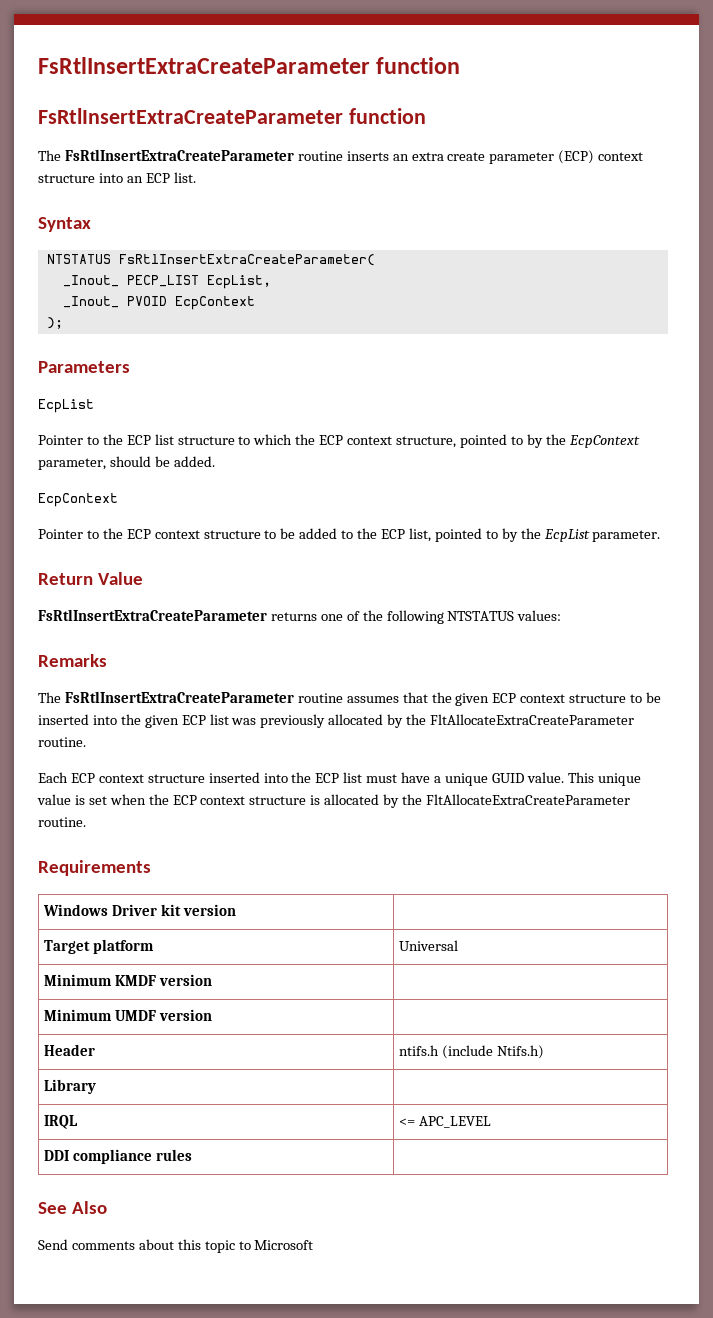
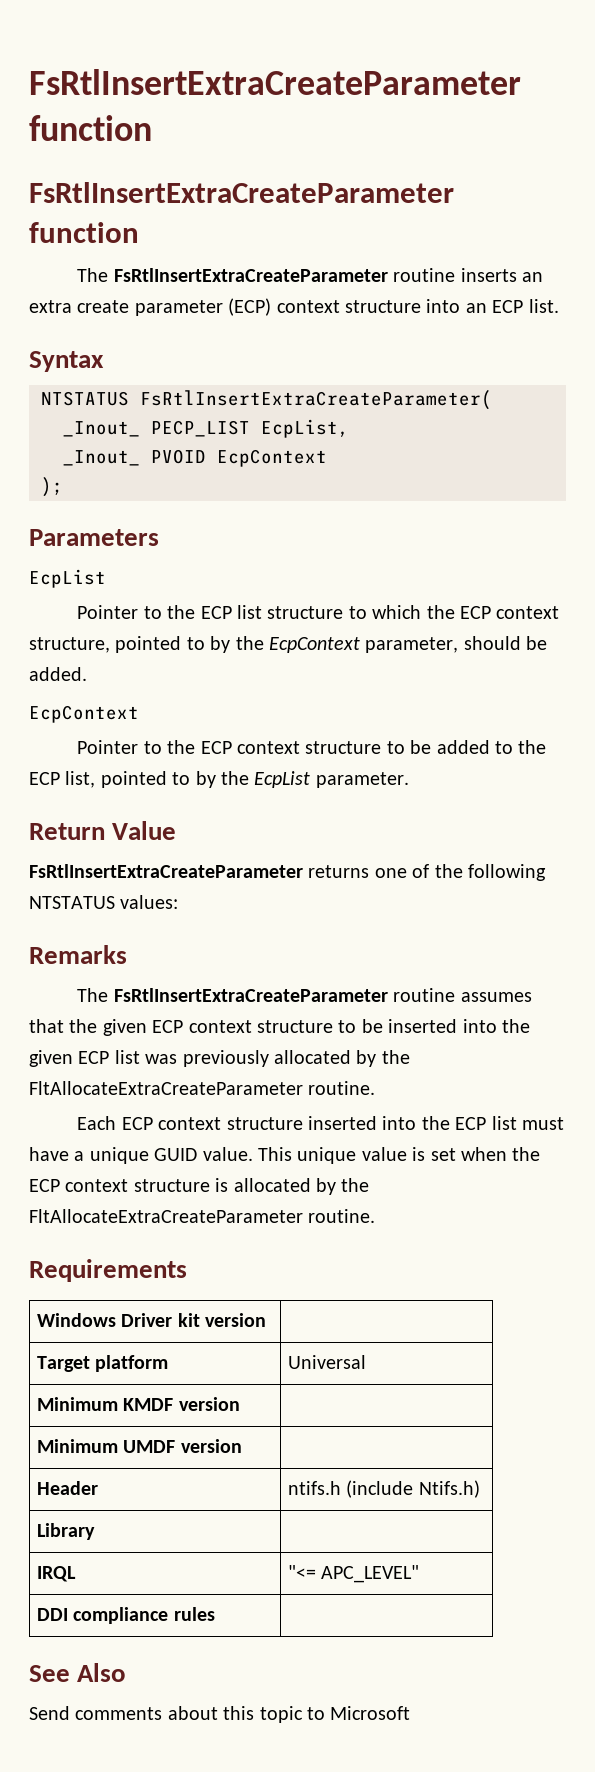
[398,1116,491,1128] <= APC_LEVEL -> [288,1565,420,1583] "<= APC_LEVEL"

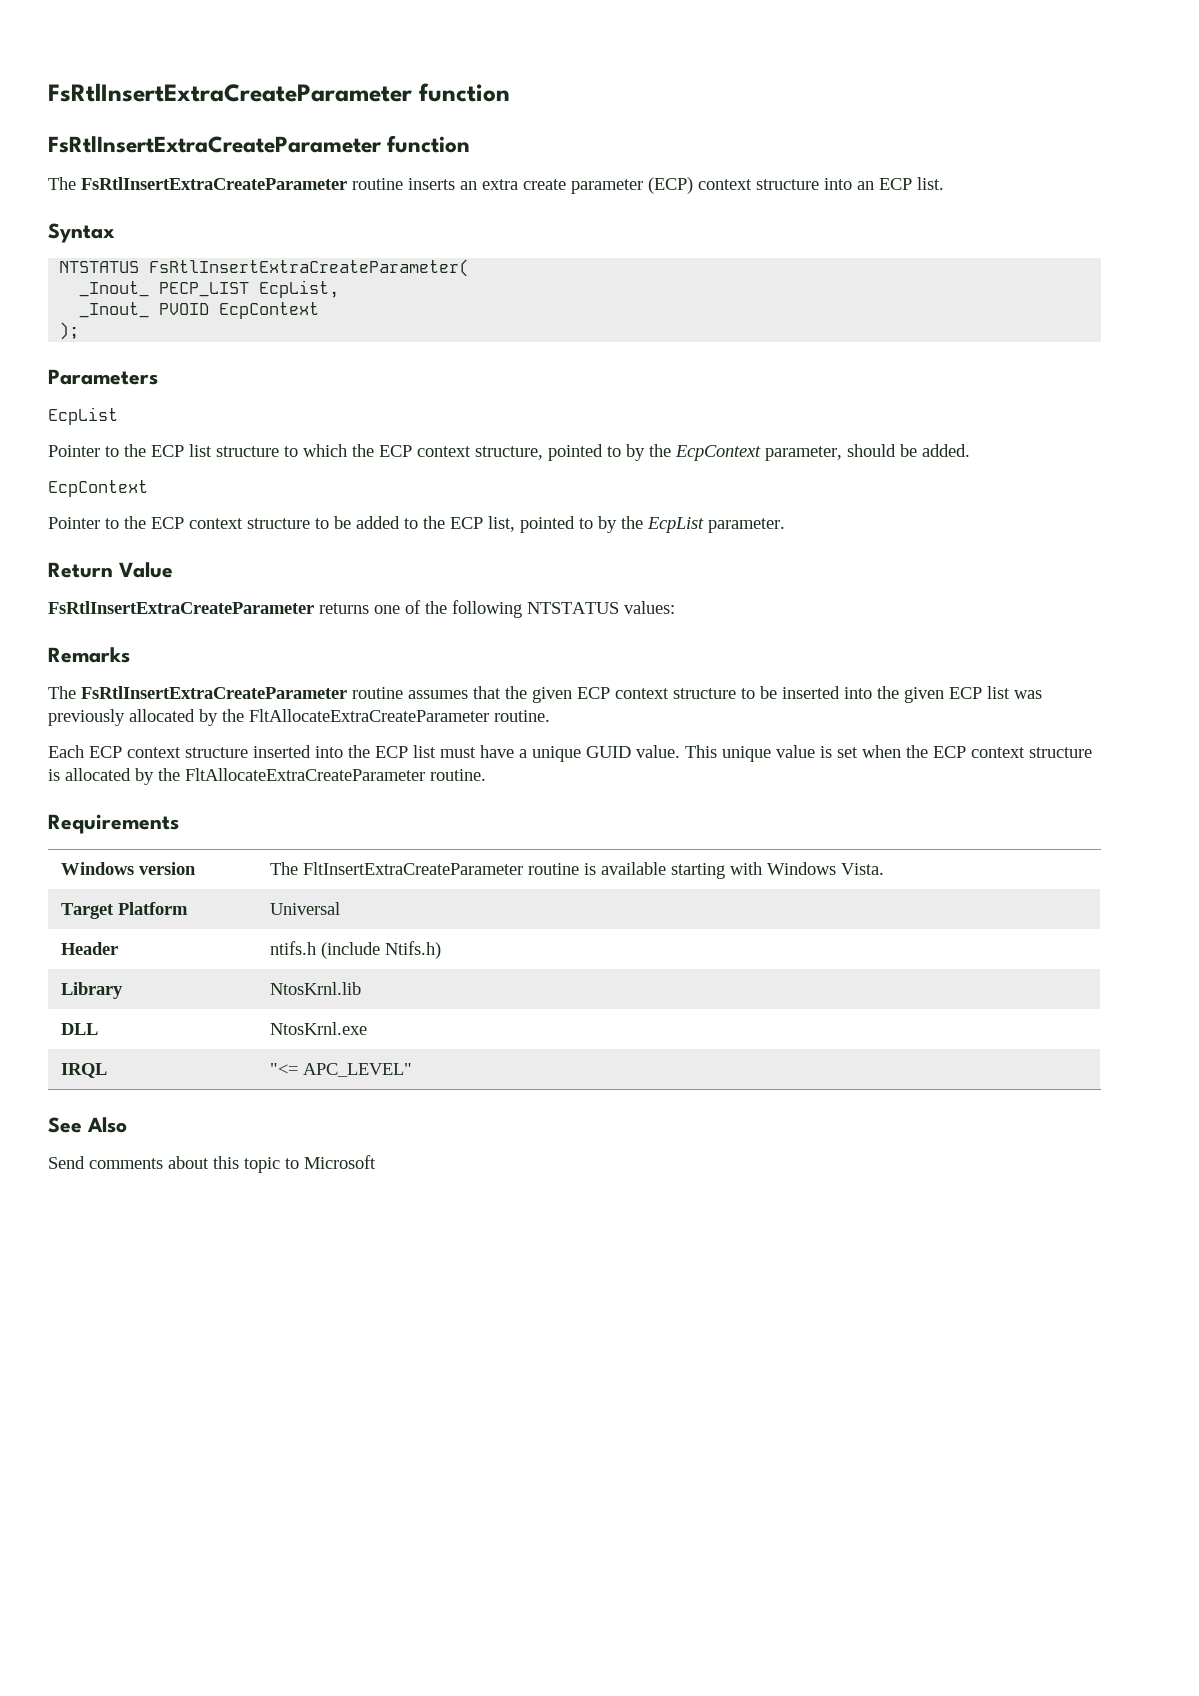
[121,1313,267,1327] Driver kit version | -> [138,862,196,875] [269,862,884,879] version | The FltInsertExtraCreateParameter routine is available starting with Windows Vista.
[95,1355,169,1372] platform -> [117,902,188,915] Platform
[37,1397,240,1411] [37,1439,242,1453] // Minimum KMDF version | // Minimum UMDF version | -> (340, 908) none
(96, 1531) none -> [269,982,361,995] [60,1023,98,1035] [269,1022,367,1035] NtosKrnl.lib // DLL | NtosKrnl.exe
[37,1607,215,1624] // DDI compliance rules | -> (412, 1070) none

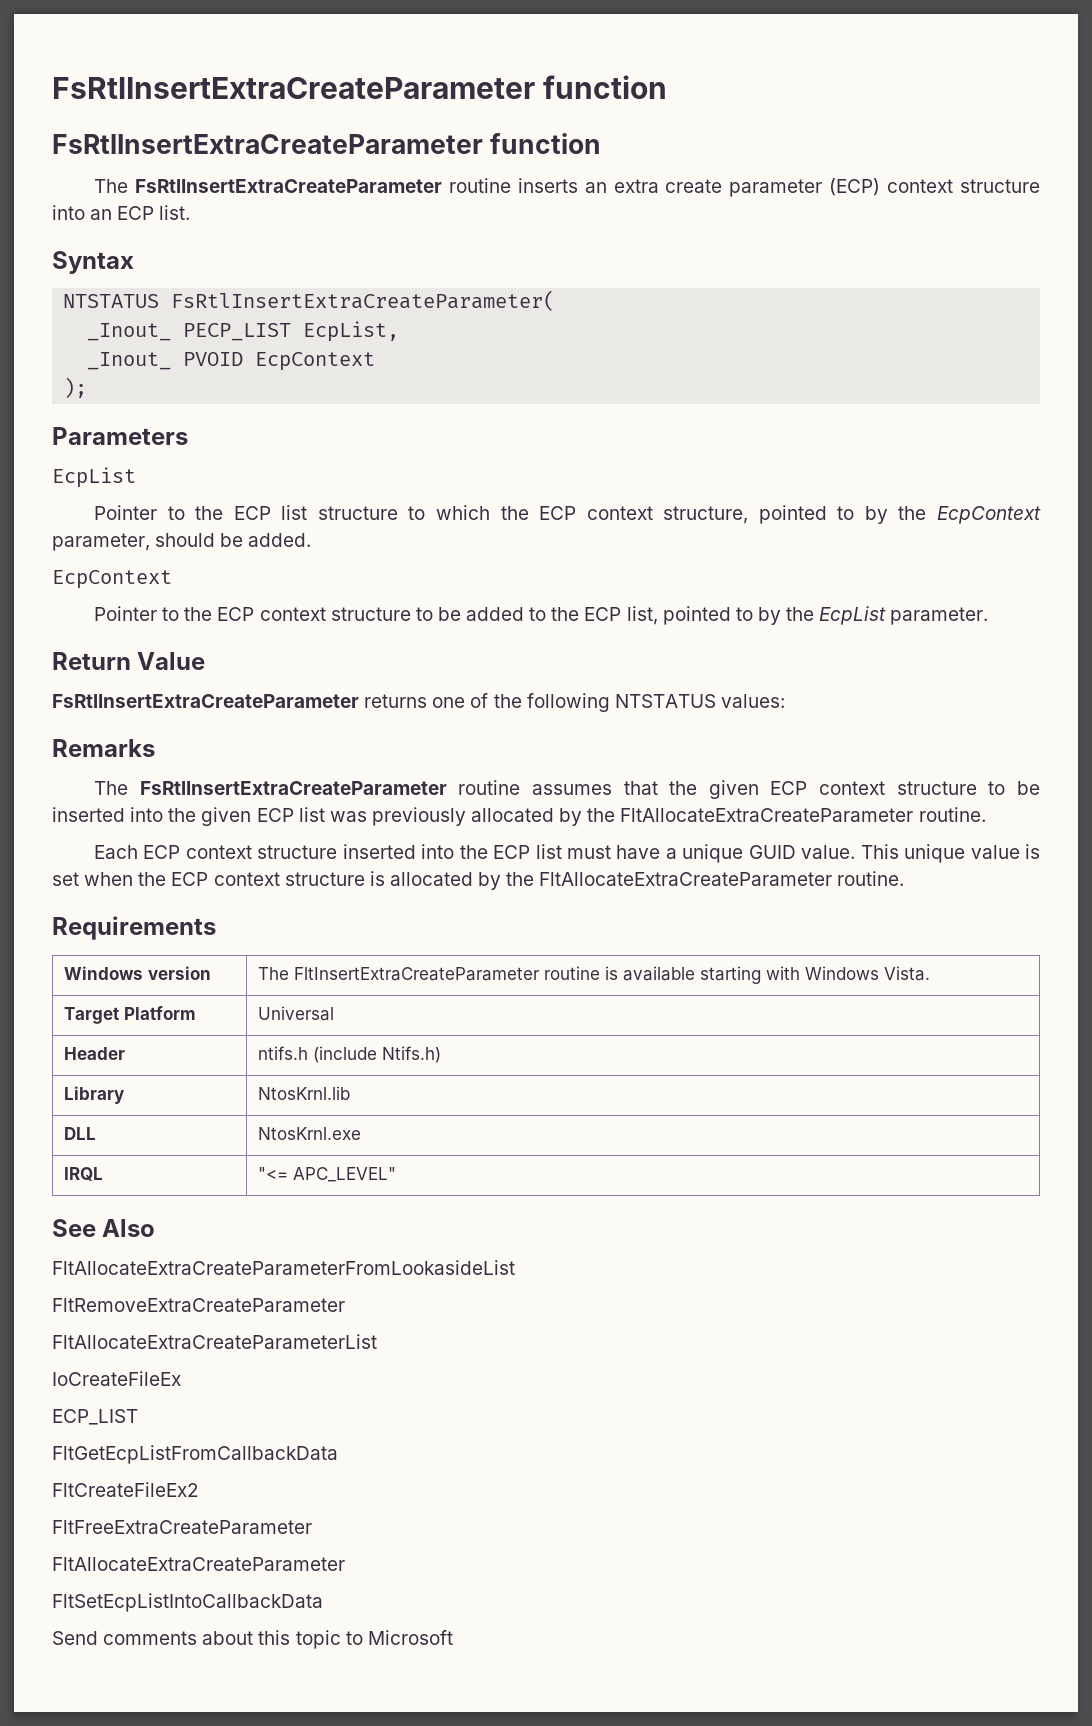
(127, 1125) none -> [52,1260,515,1275] [52,1298,345,1312] [52,1334,377,1349] [52,1371,181,1386] [52,1409,138,1425] [52,1445,338,1464] [52,1482,199,1497] [52,1520,312,1534] [52,1557,345,1571] [52,1593,323,1612] // FltAllocateExtraCreateParameterFromLookasideList // FltRemoveExtraCreateParameter // FltAllocateExtraCreateParameterList // IoCreateFileEx // ECP_LIST // FltGetEcpListFromCallbackData // FltCreateFileEx2 // FltFreeExtraCreateParameter // FltAllocateExtraCreateParameter // FltSetEcpListIntoCallbackData

